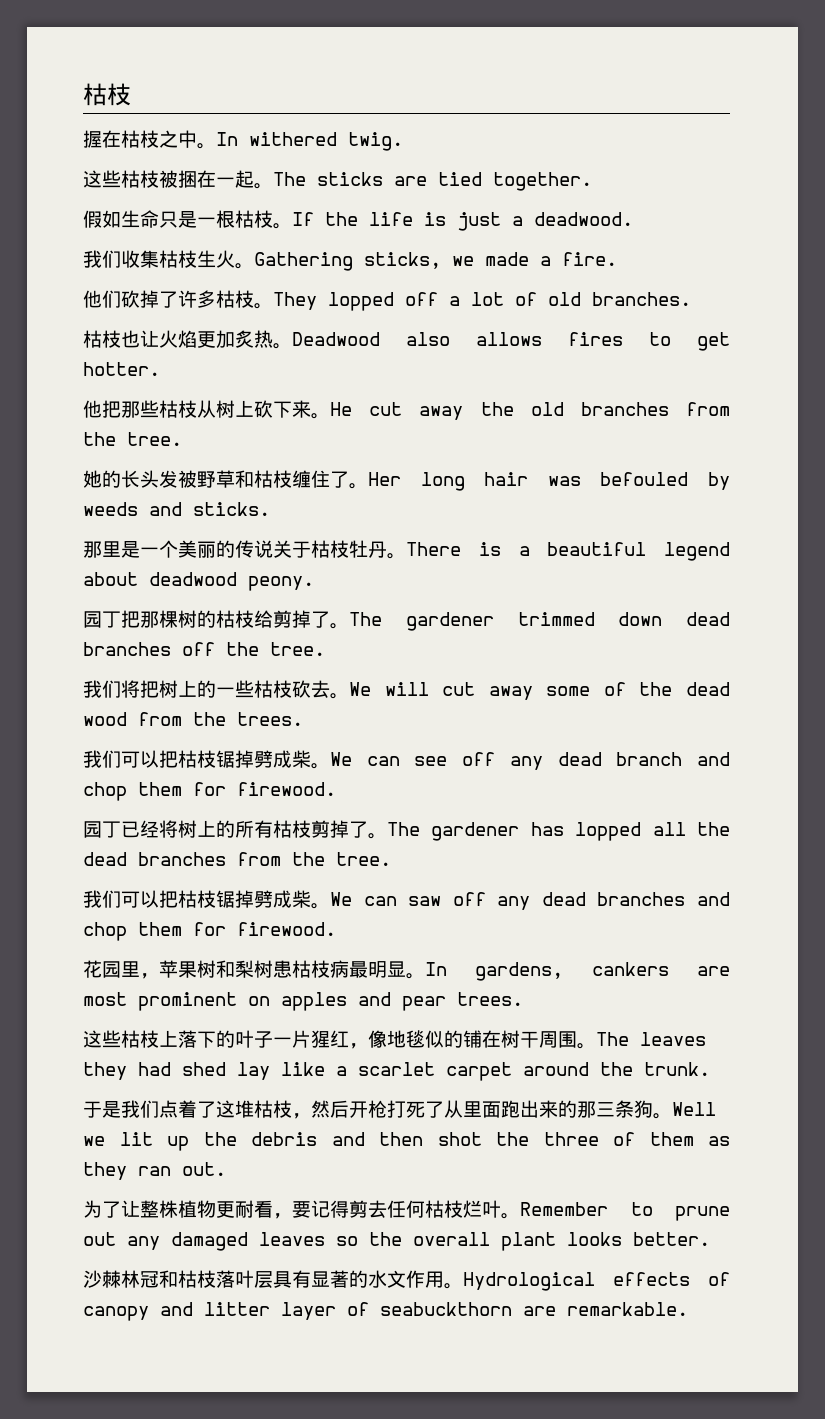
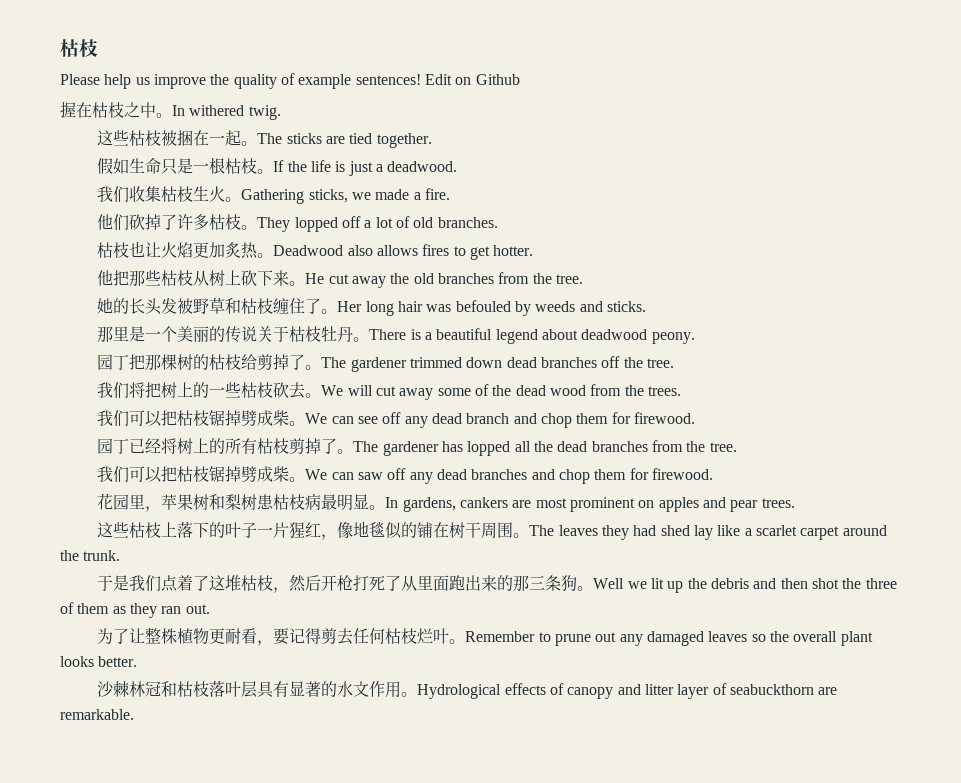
[83,83,131,106] 枯枝 -> [60,39,98,57] [60,73,520,89] 枯枝 // Please help us improve the quality of example sentences! Edit on Github

